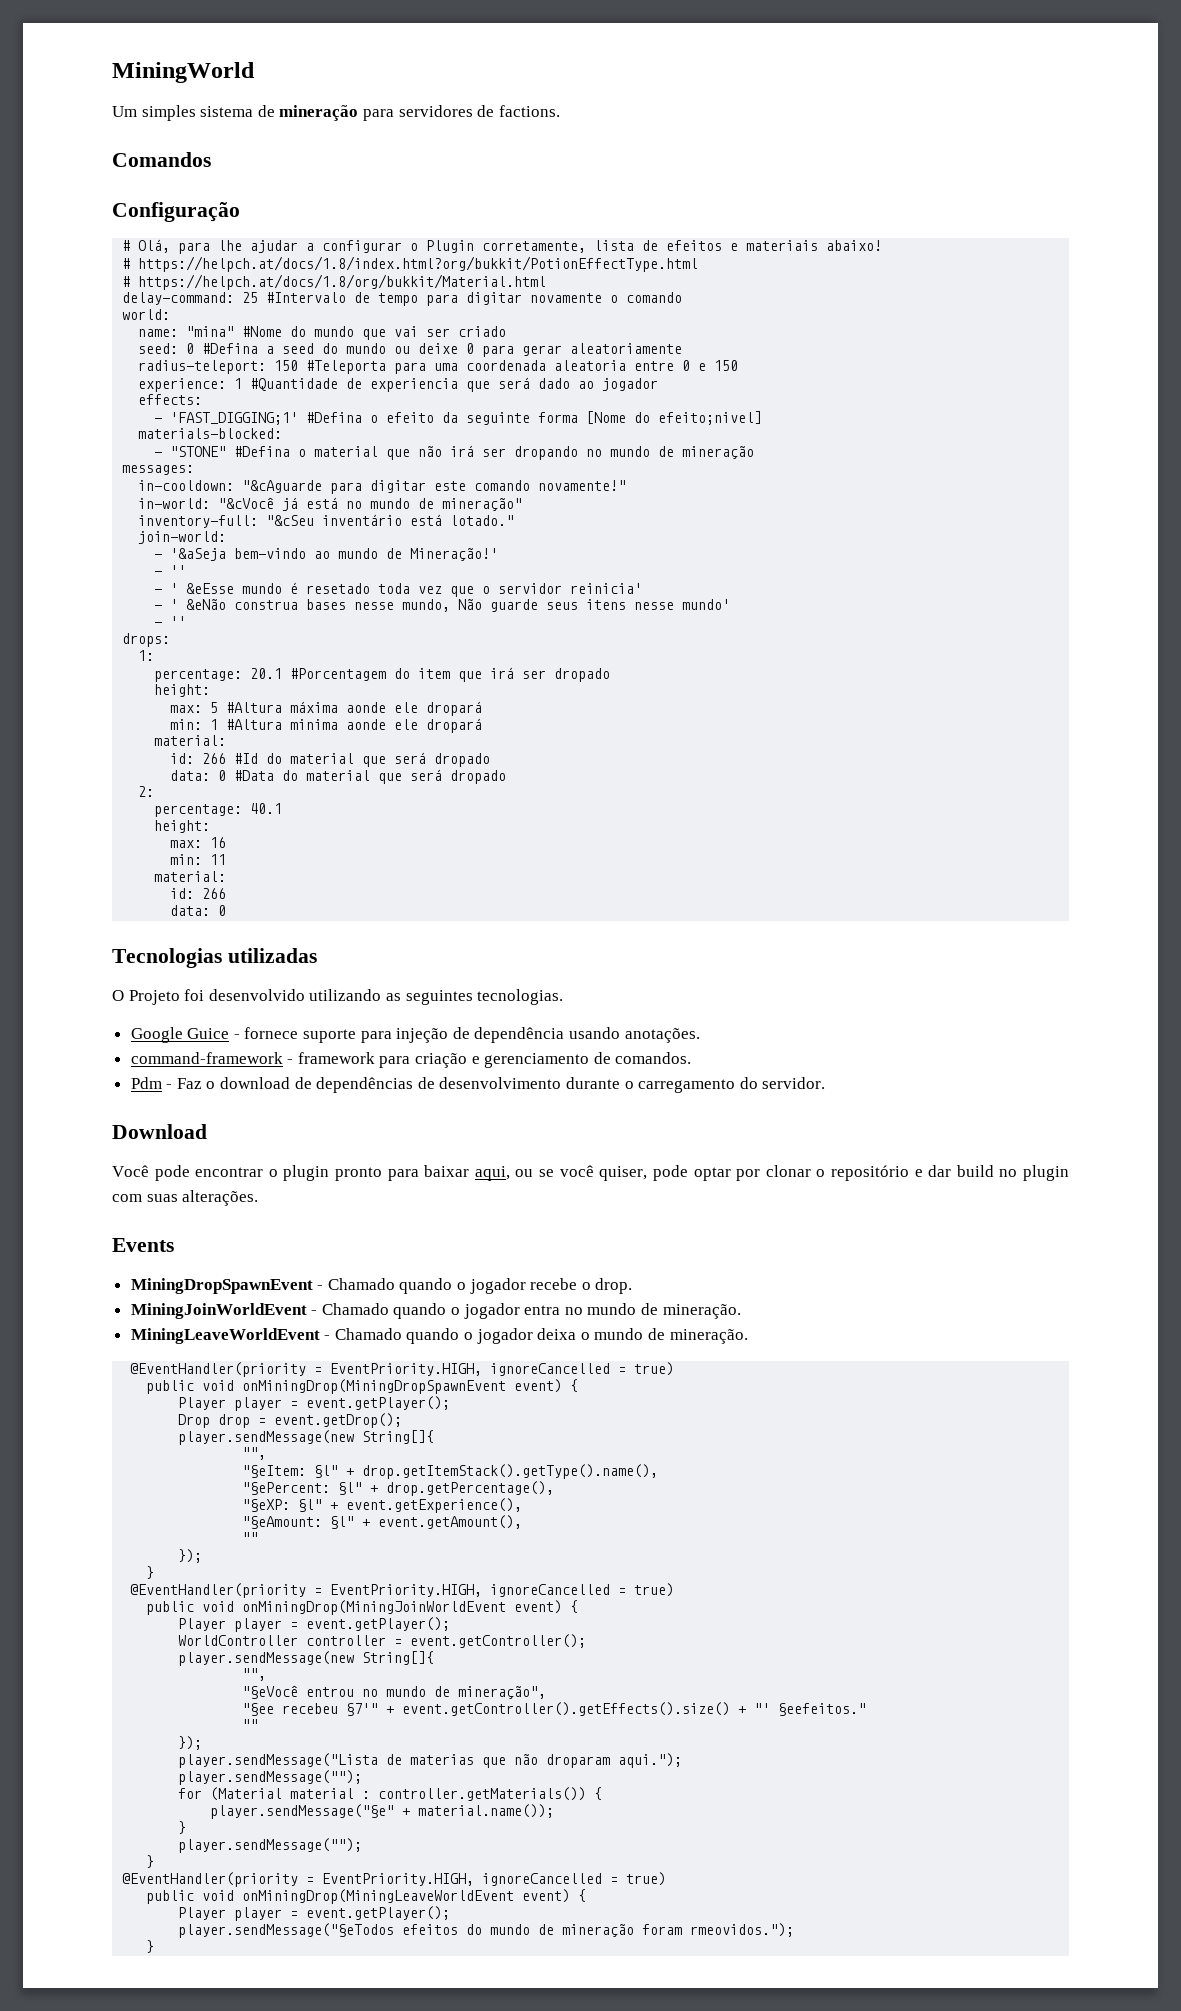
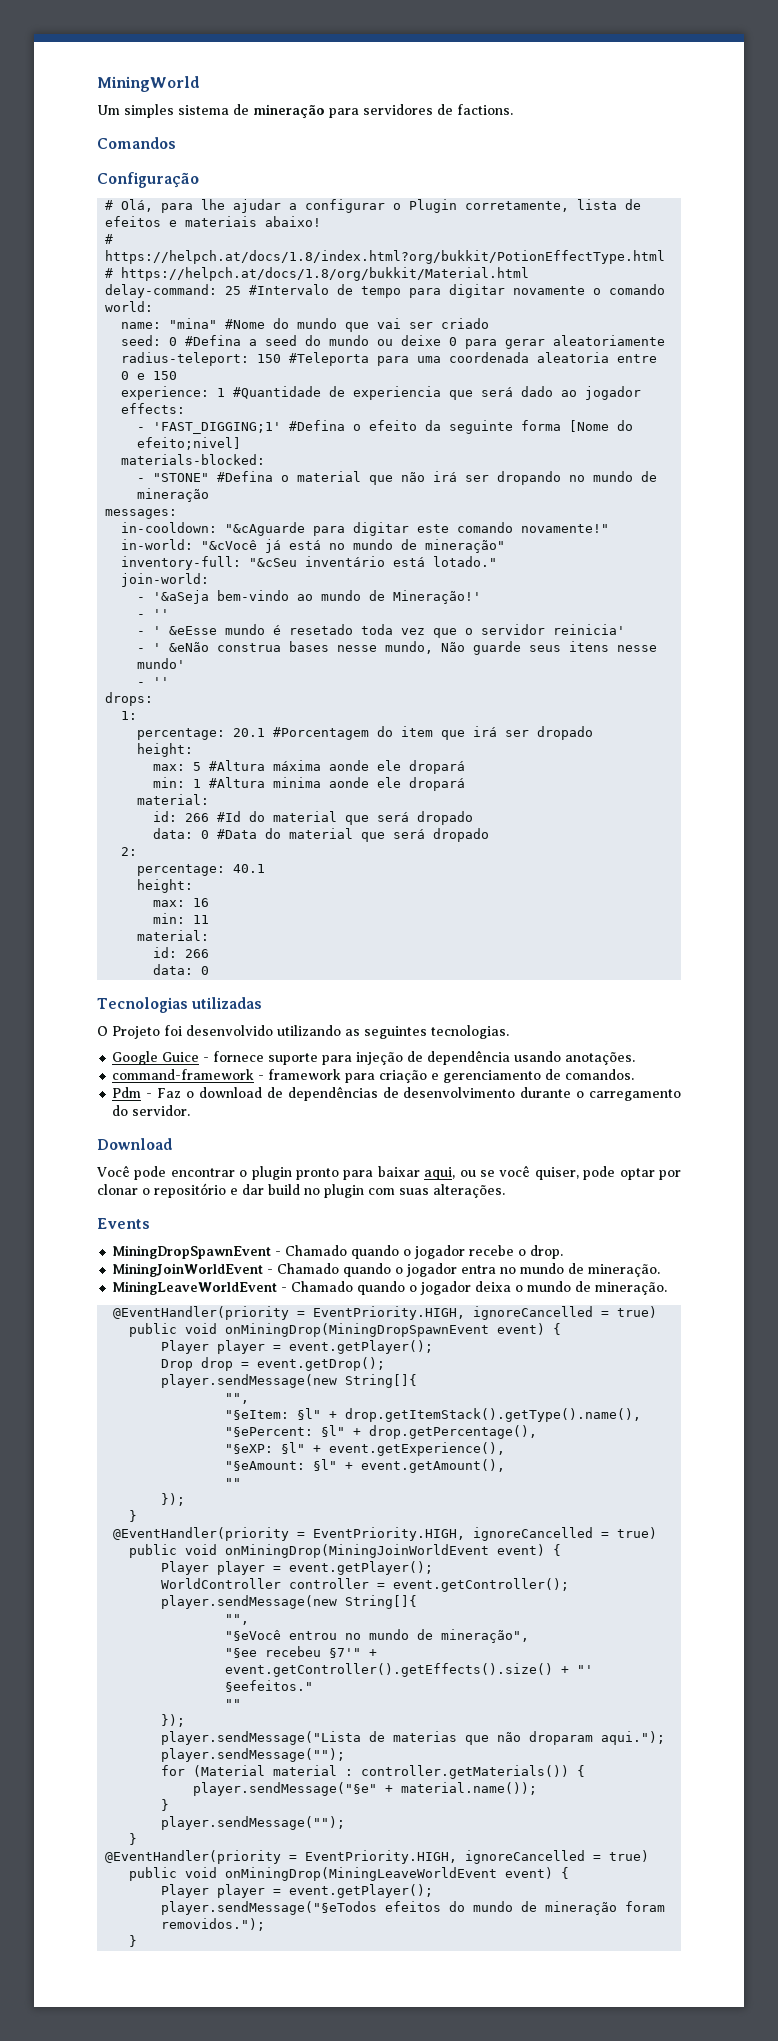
[690,1923,795,1937] rmeovidos."); -> [161,1918,266,1931] removidos.");

